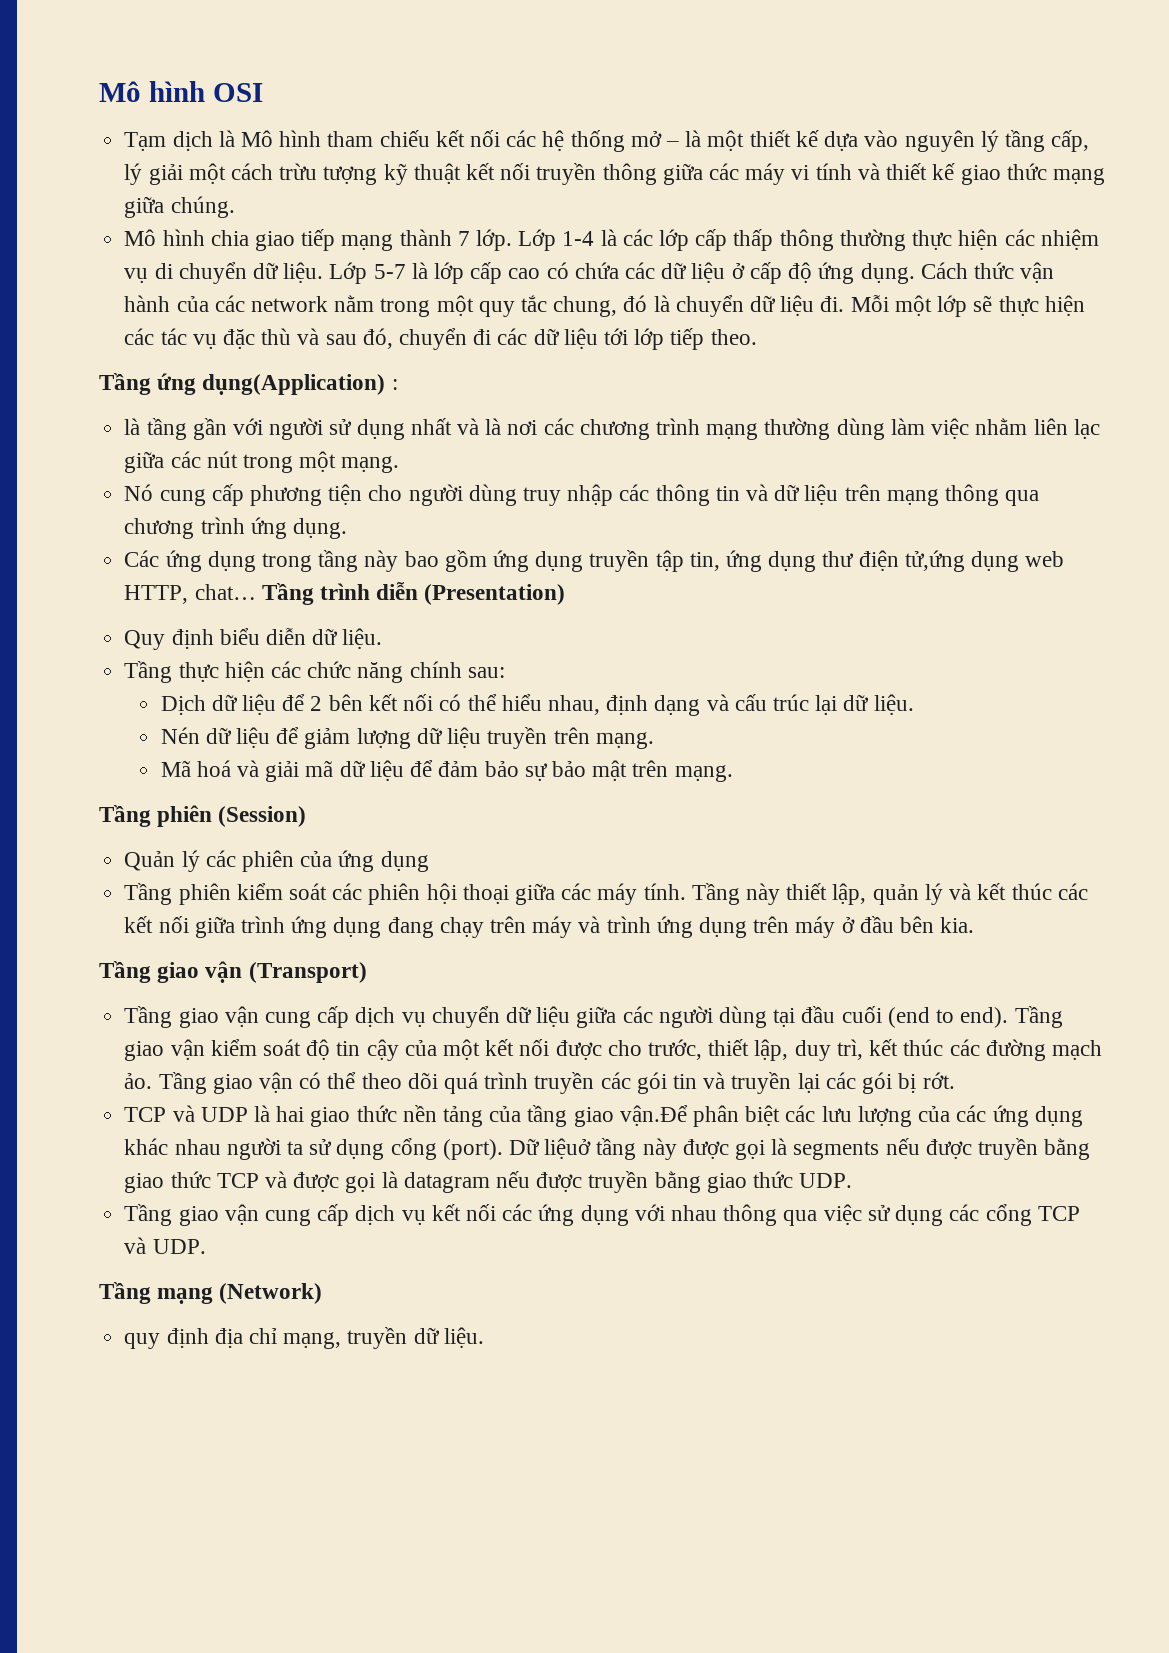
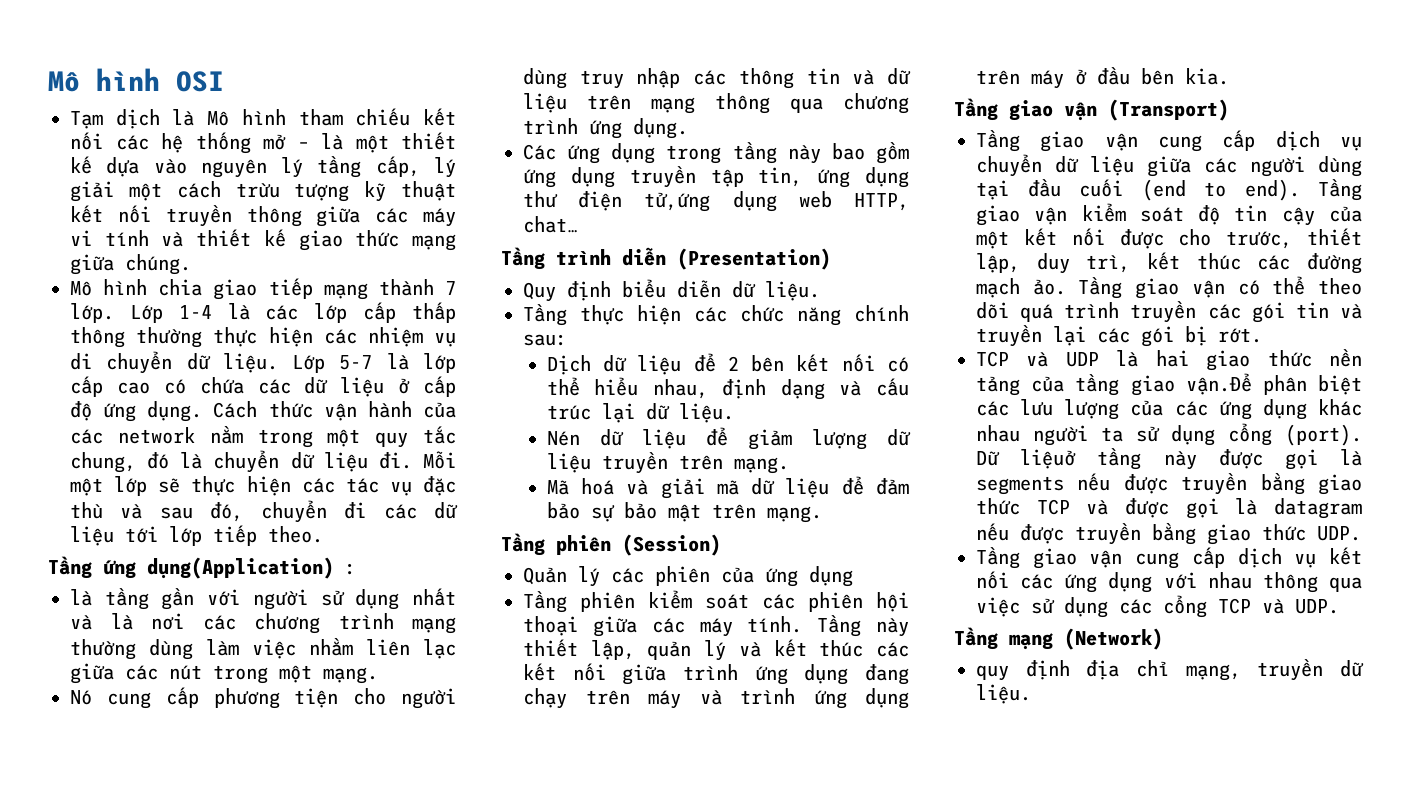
(256, 592) none -> (578, 224) //

